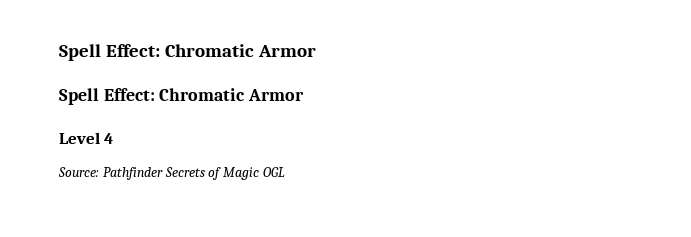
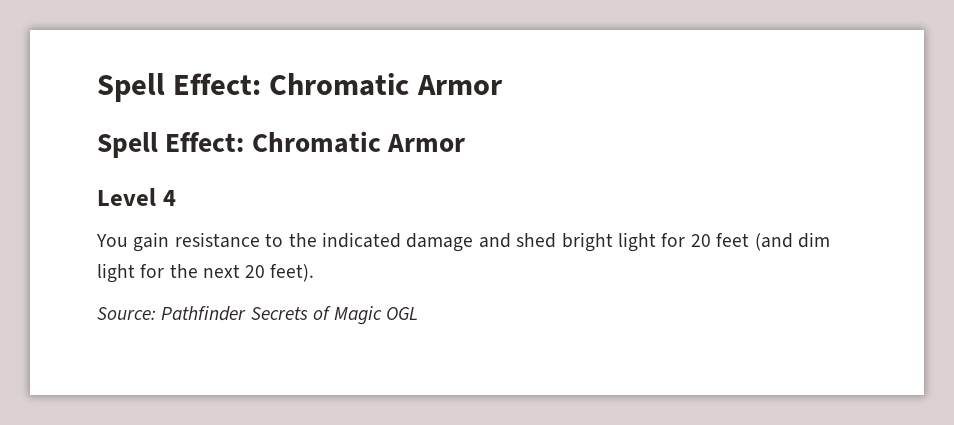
(114, 138) none -> [96,232,830,252] [97,263,315,283] // You gain resistance to the indicated damage and shed bright light for 20 feet (and dim light for the next 20 feet).

